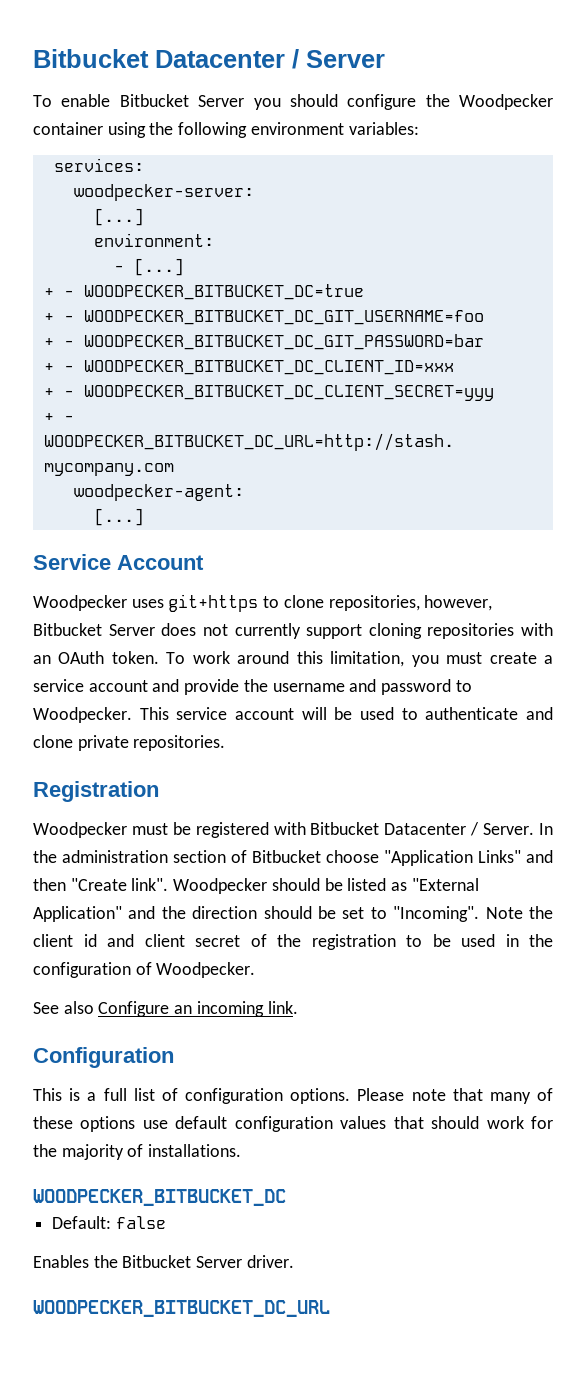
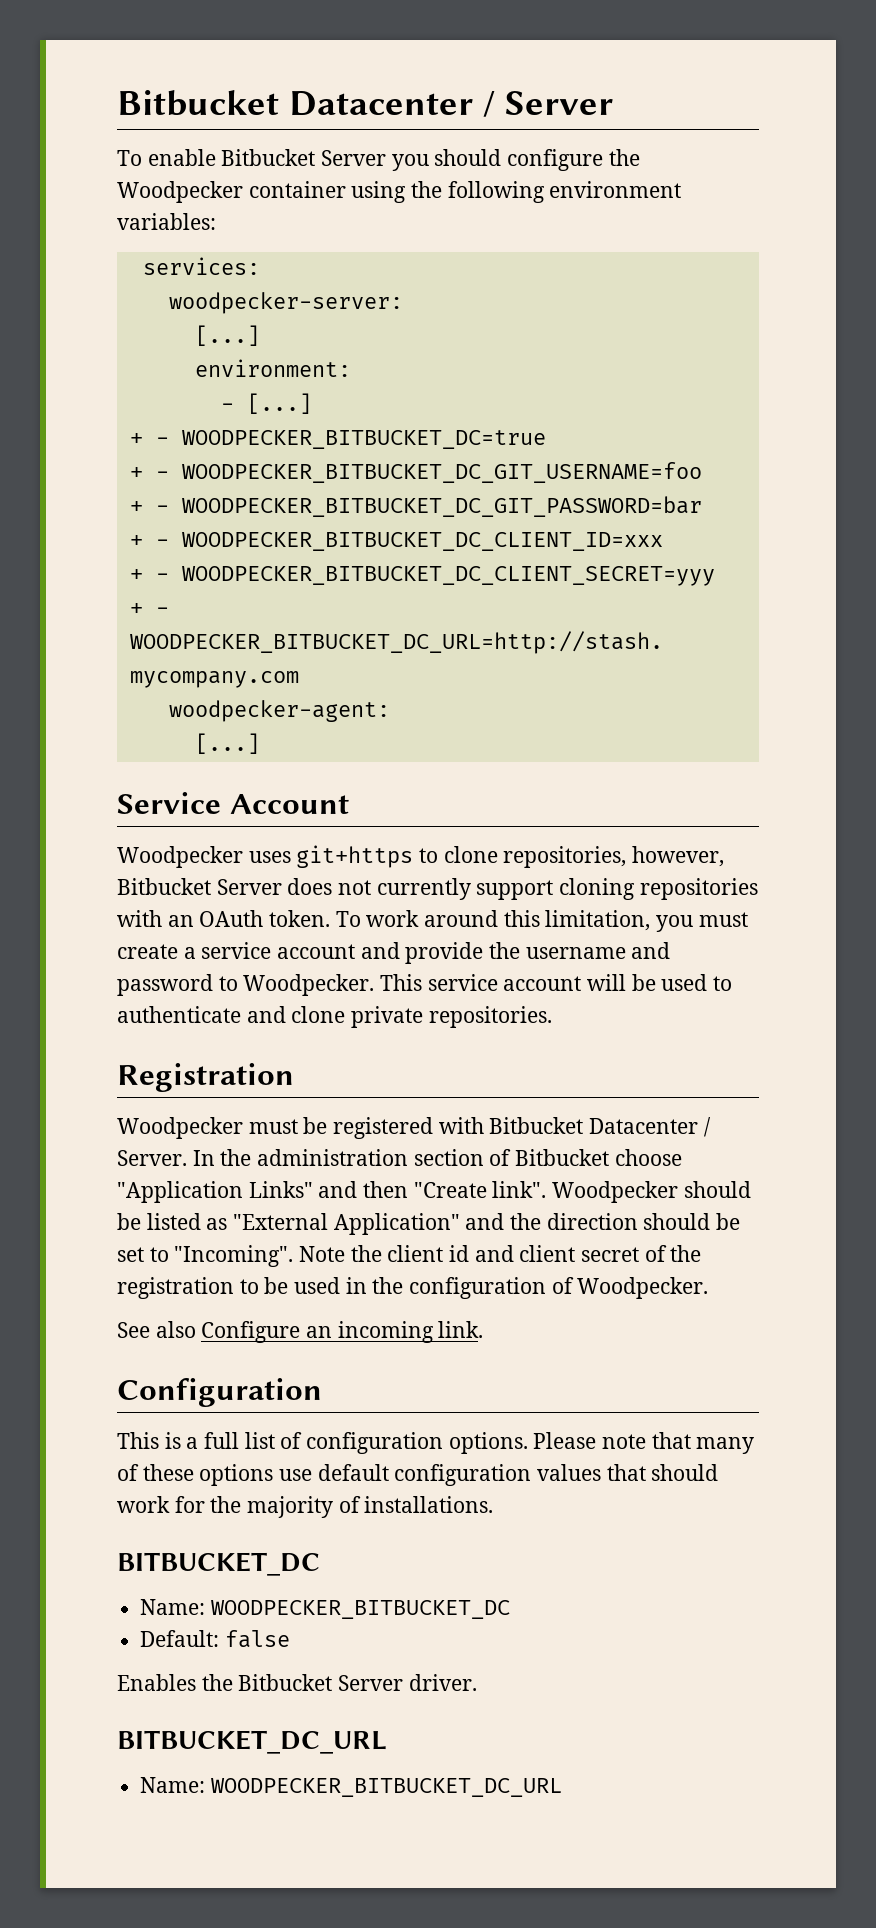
(242, 1150) none -> [117,1552,320,1576] [140,1599,206,1615] BITBUCKET_DC // Name:
(294, 1261) none -> [117,1730,387,1754] [140,1777,206,1793] BITBUCKET_DC_URL // Name:

